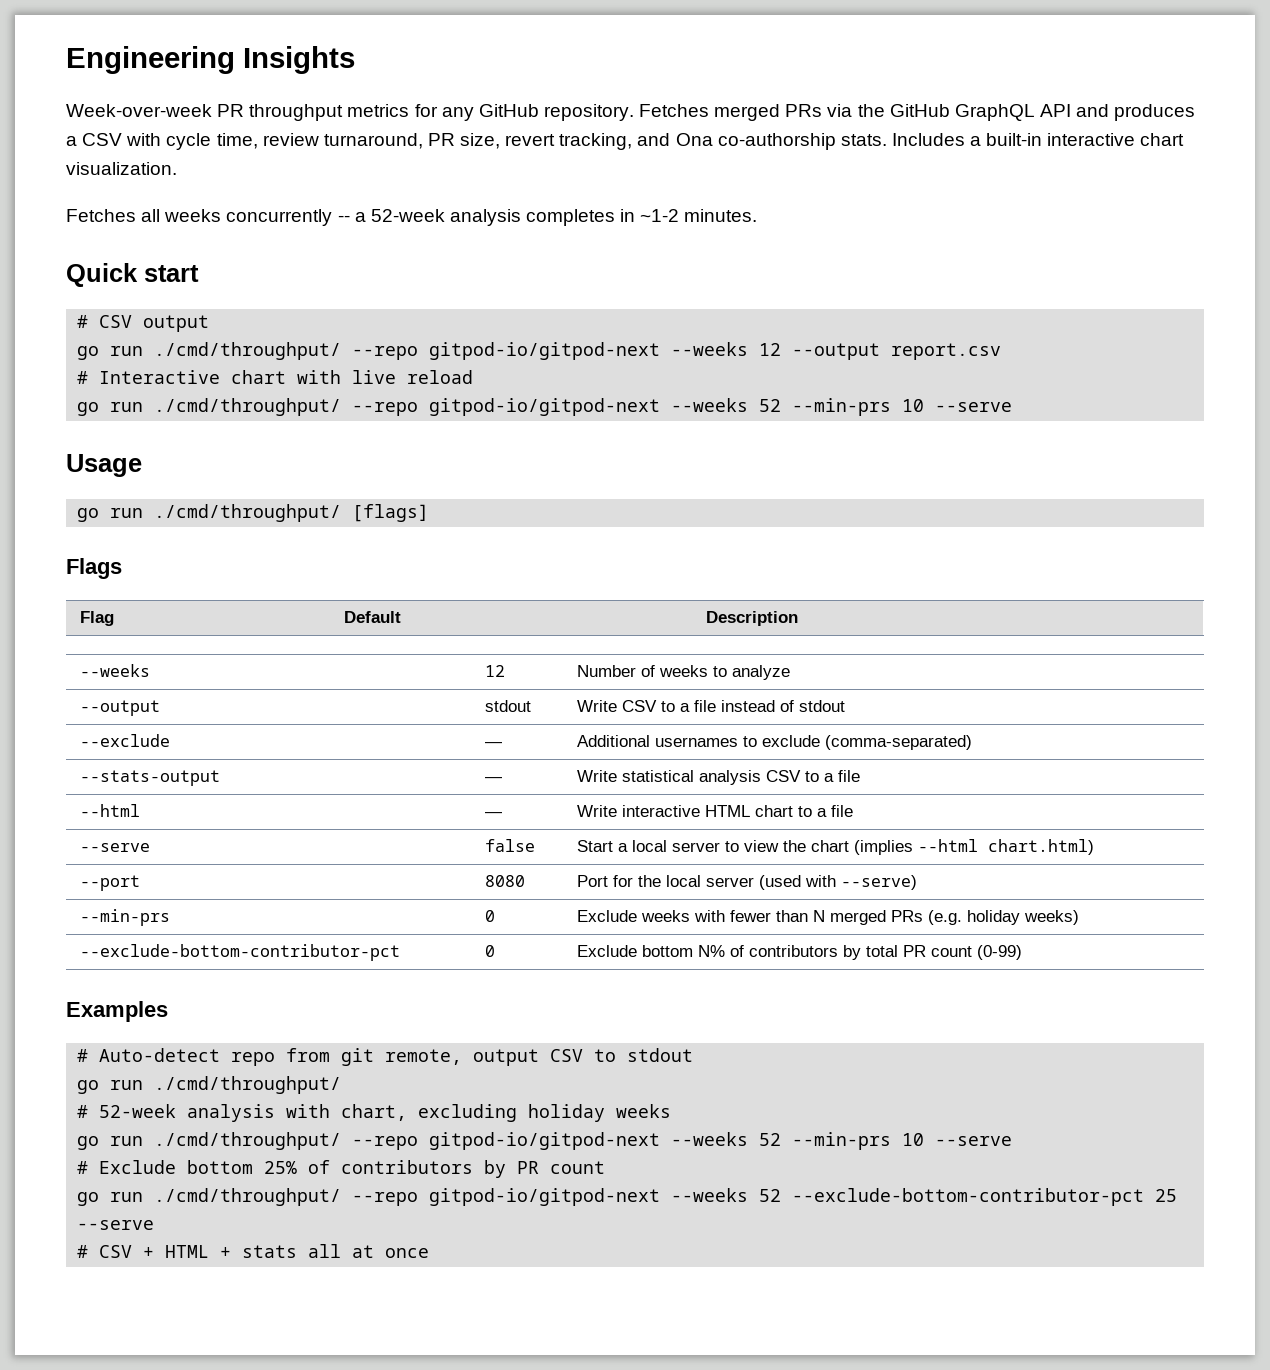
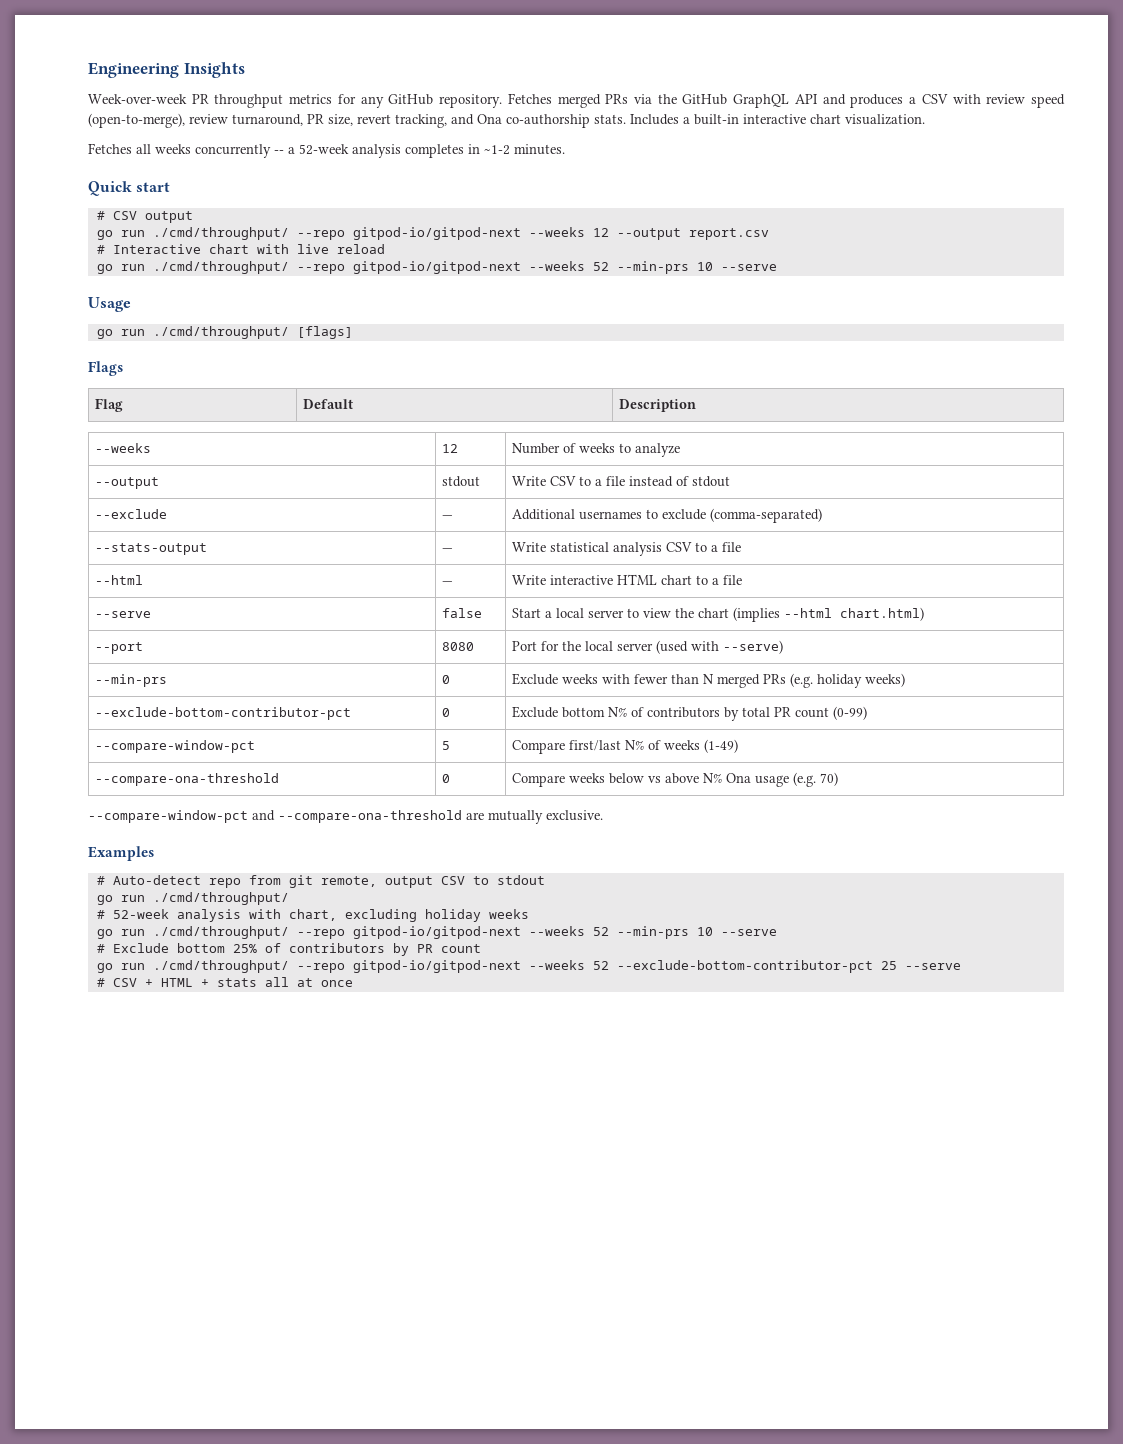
[166,133,258,150] cycle time, -> [986,94,1066,108] [88,113,185,128] review speed (open-to-merge),
(1022, 952) none -> [94,740,255,753] [441,741,450,750] [511,739,738,754] [94,773,279,786] [441,774,450,783] [511,772,838,787] [88,810,603,824] // --compare-window-pct | 5 | Compare first/last N% of weeks (1-49) // --compare-ona-threshold | 0 | Compare weeks below vs above N% Ona usage (e.g. 70) // --compare-window-pct and --compare-ona-threshold are mutually exclusive.

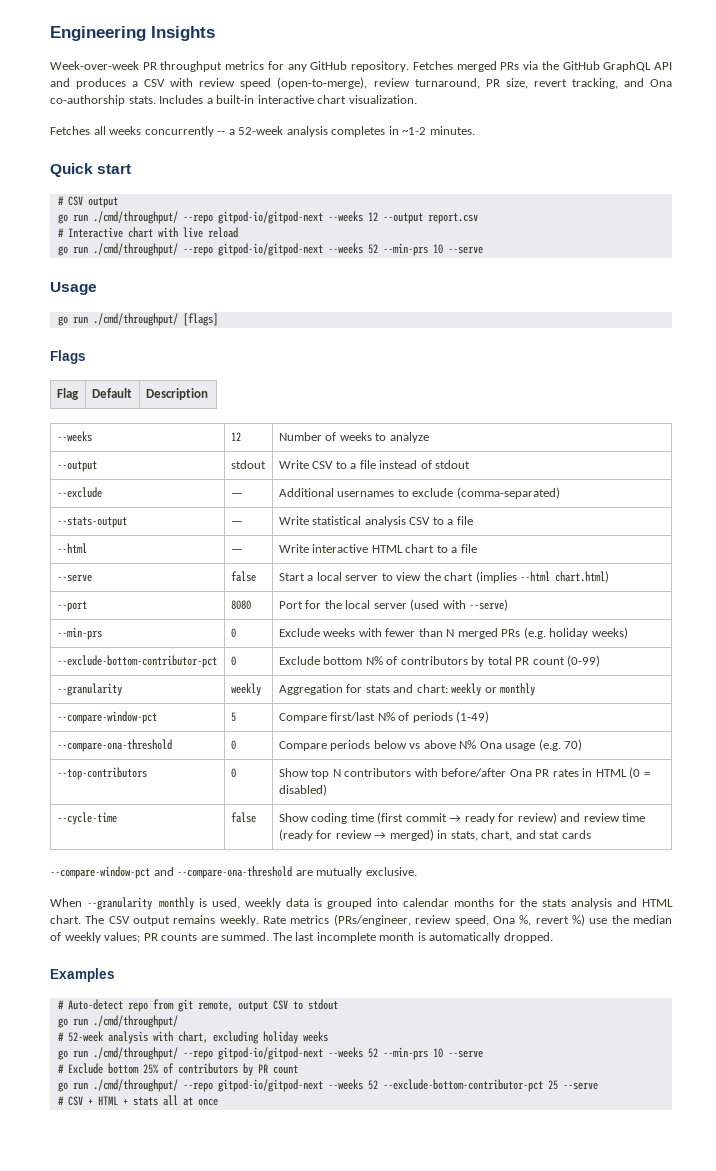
(867, 713) none -> [56,683,122,696] [230,683,261,696] [278,683,536,696] // --granularity | weekly | Aggregation for stats and chart: weekly or monthly
[663,740,700,750] weeks -> [412,712,453,723] periods
[568,773,605,783] weeks -> [330,740,371,751] periods
(838, 779) none -> [56,767,147,780] [230,768,236,778] [278,767,650,779] [278,784,327,796] [56,812,117,825] [230,812,256,823] [278,812,646,824] [278,829,591,841] // --top-contributors | 0 | Show top N contributors with before/after Ona PR rates in HTML (0 = disabled) // --cycle-time | false | Show coding time (first commit → ready for review) and review time (ready for review → merged) in stats, chart, and stat cards
(603, 815) none -> [50,897,673,910] [50,914,673,926] [50,932,553,943] // When --granularity monthly is used, weekly data is grouped into calendar months for the stats analysis and HTML chart. The CSV output remains weekly. Rate metrics (PRs/engineer, review speed, Ona %, revert %) use the median of weekly values; PR counts are summed. The last incomplete month is automatically dropped.

